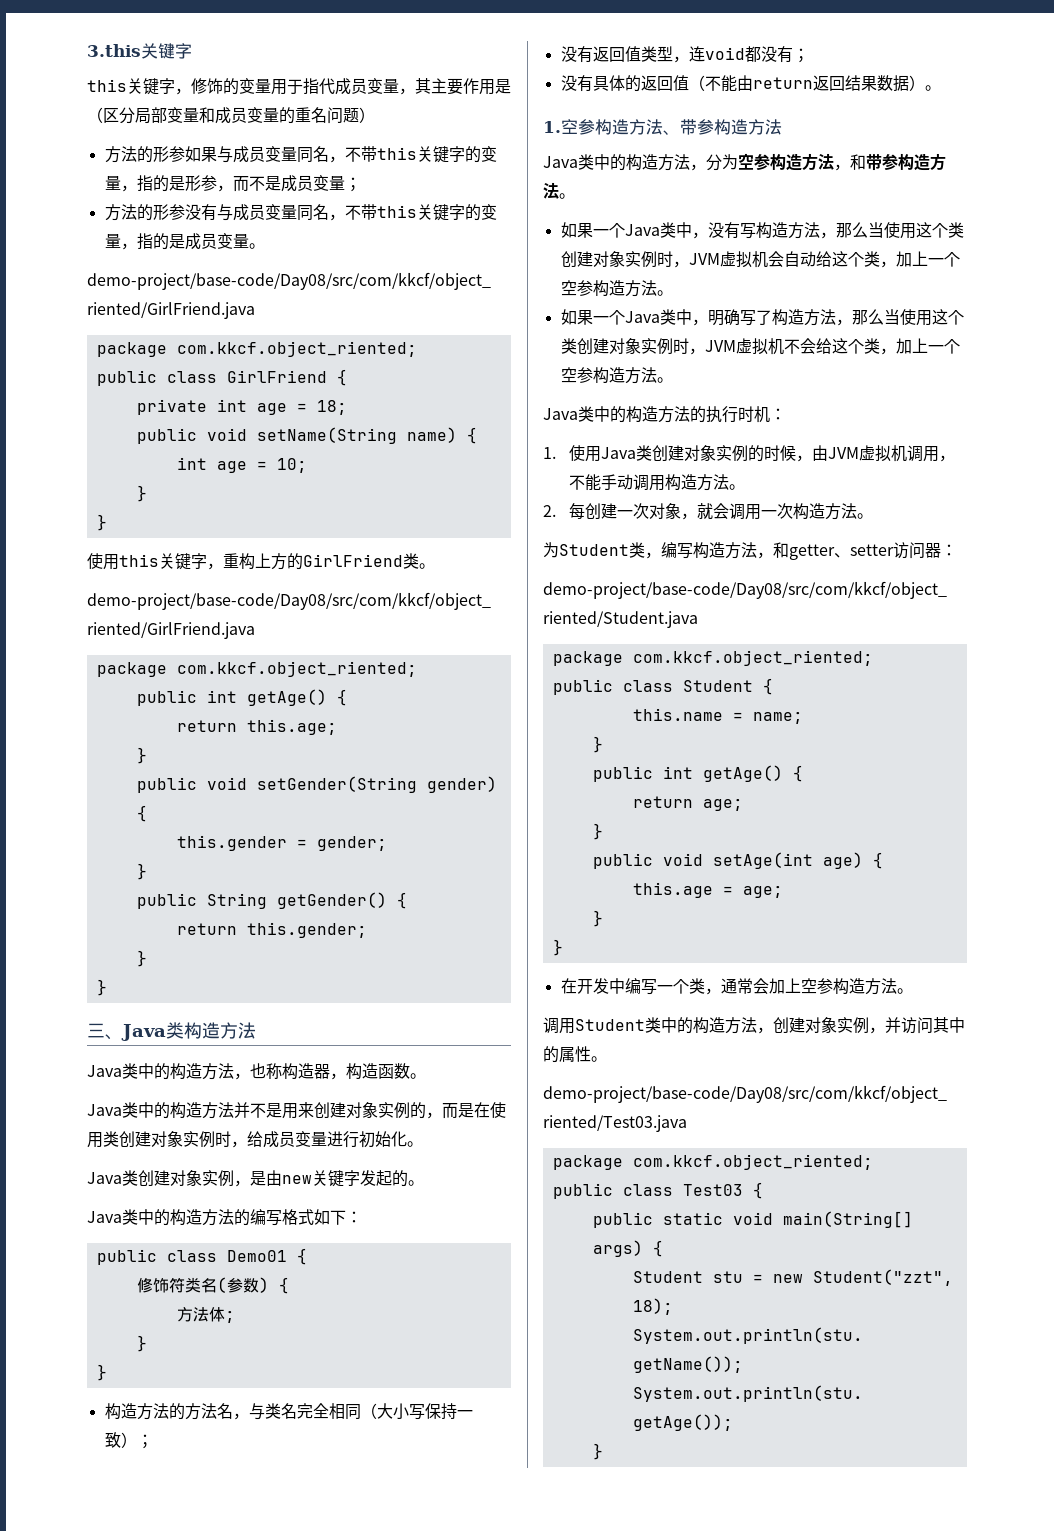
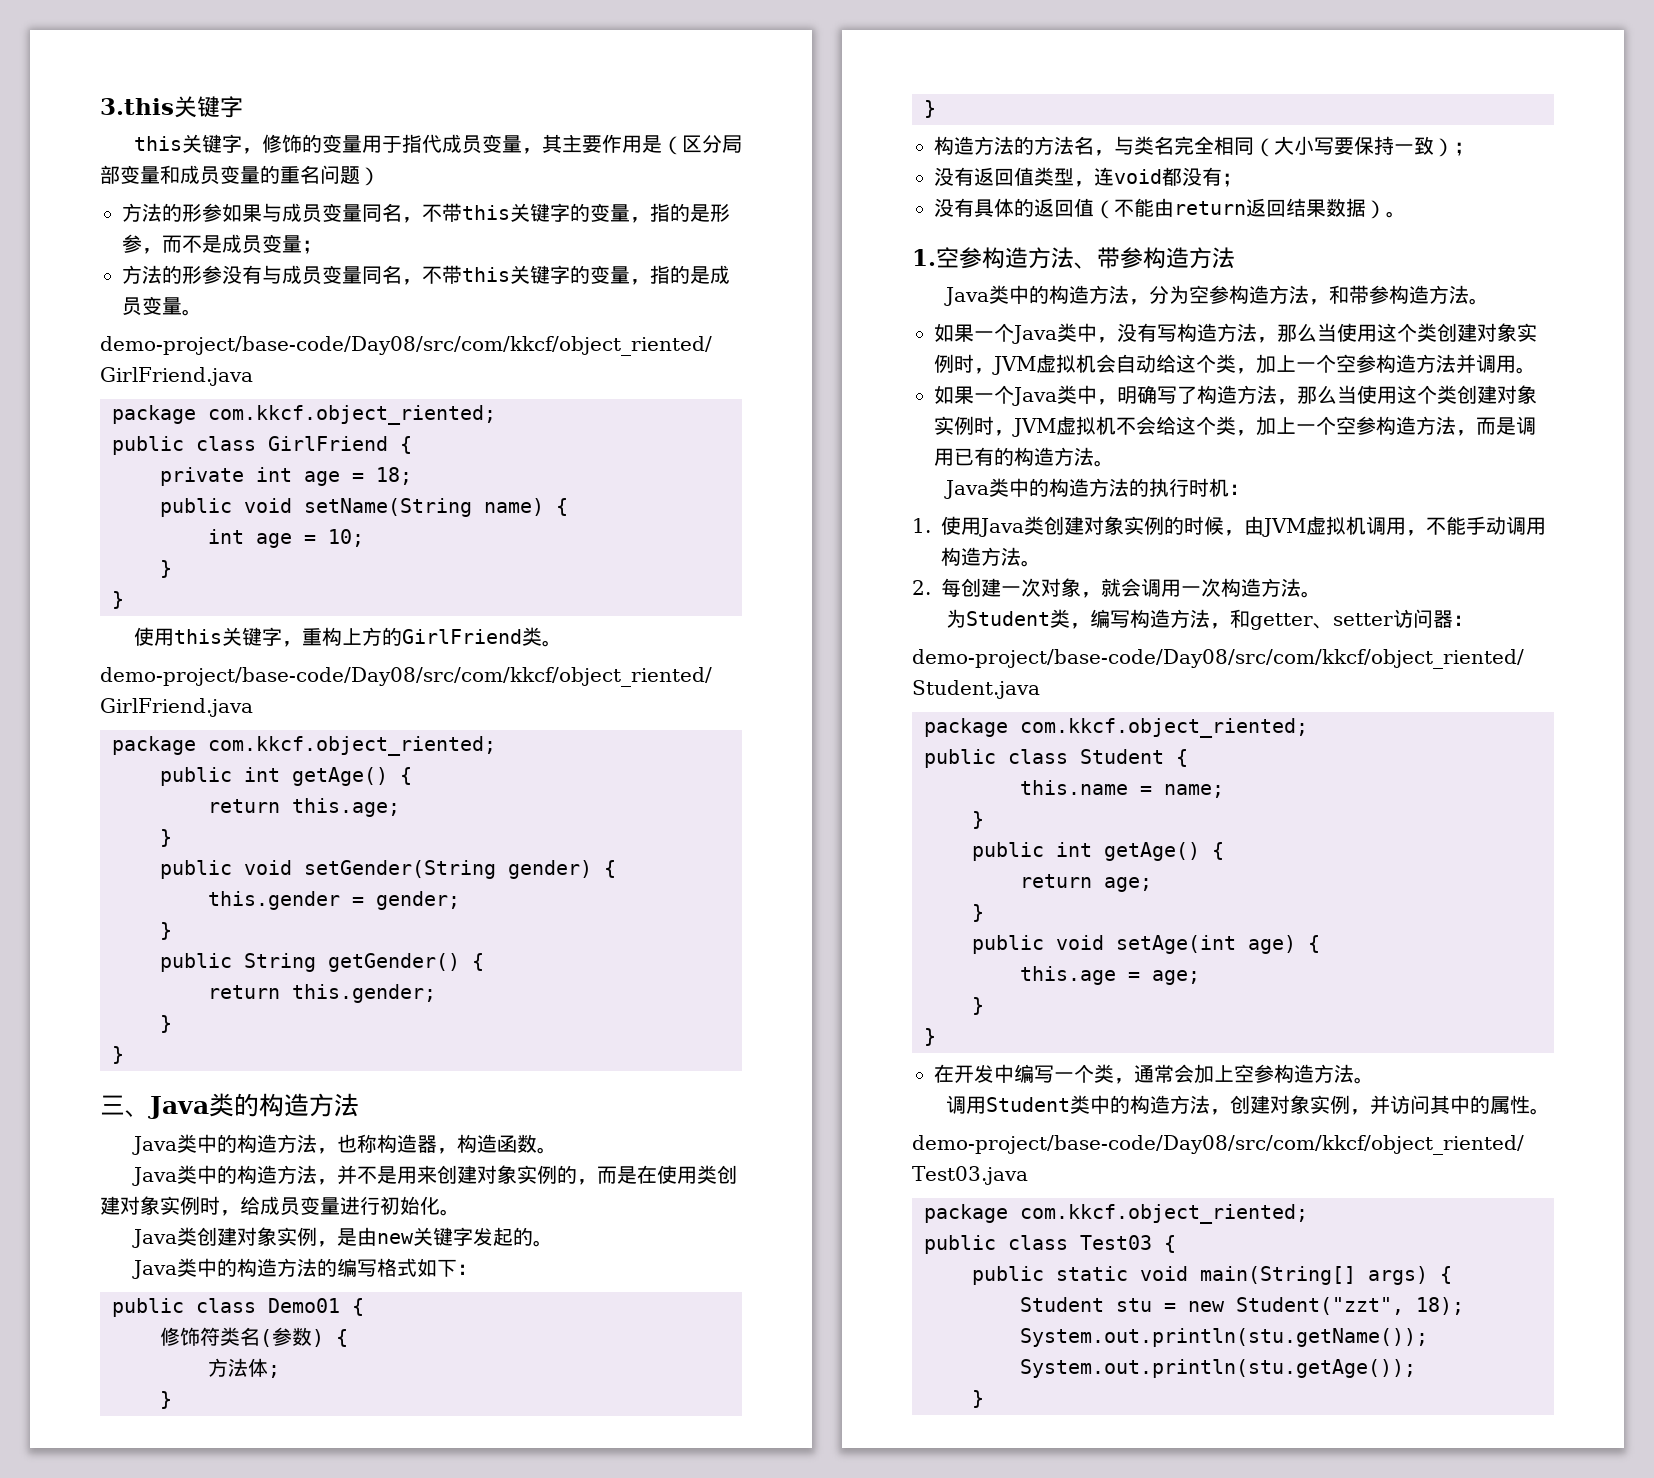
(184, 1030) none -> [234,1093,259,1117] 的
(234, 1110) none -> [316,1179,337,1185] ，
(425, 1412) none -> [1334,137,1354,155] 要
(657, 288) none -> [1456,354,1516,374] 并调用
(657, 375) none -> [1456,416,1536,436] [934,447,1094,466] ，而是调用已有的构造方法

